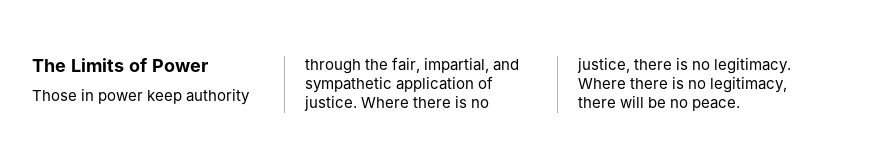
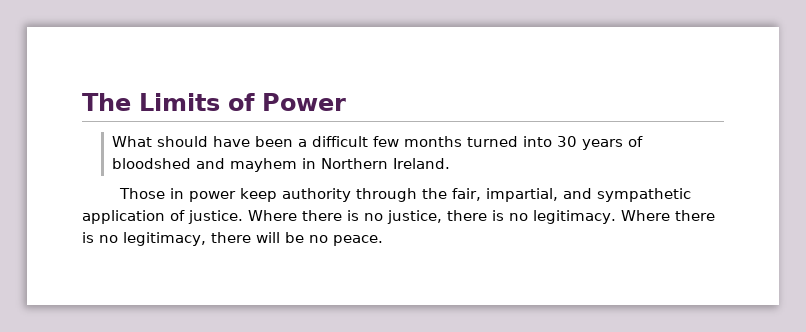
(208, 65) none -> [111,136,643,150] [111,158,450,172] // What should have been a difficult few months turned into 30 years of bloodshed and mayhem in Northern Ireland.

